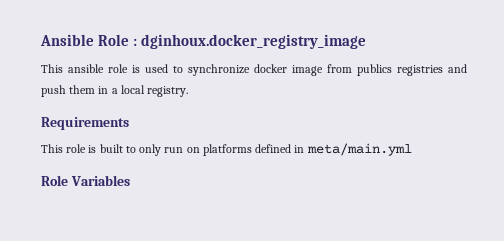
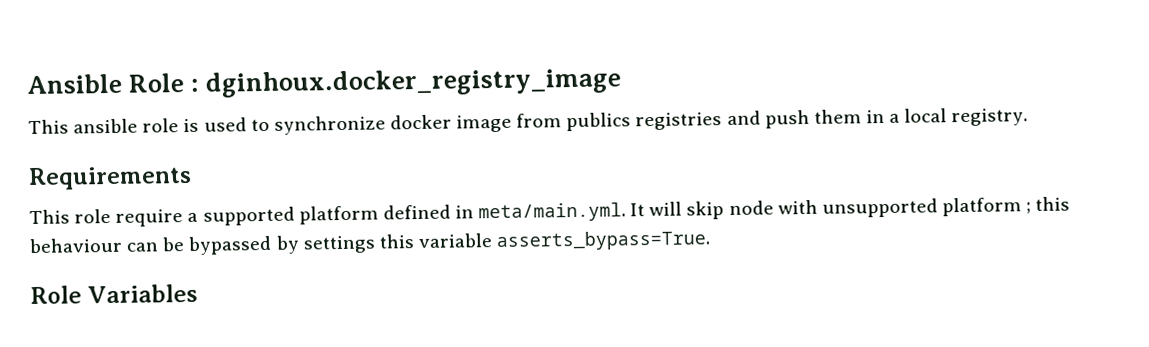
[88,143,412,156] is built to only run on platforms defined in meta/main.yml -> [115,196,1071,227] [29,230,711,255] require a supported platform defined in meta/main.yml. It will skip node with unsupported platform ; this behaviour can be bypassed by settings this variable asserts_bypass=True.

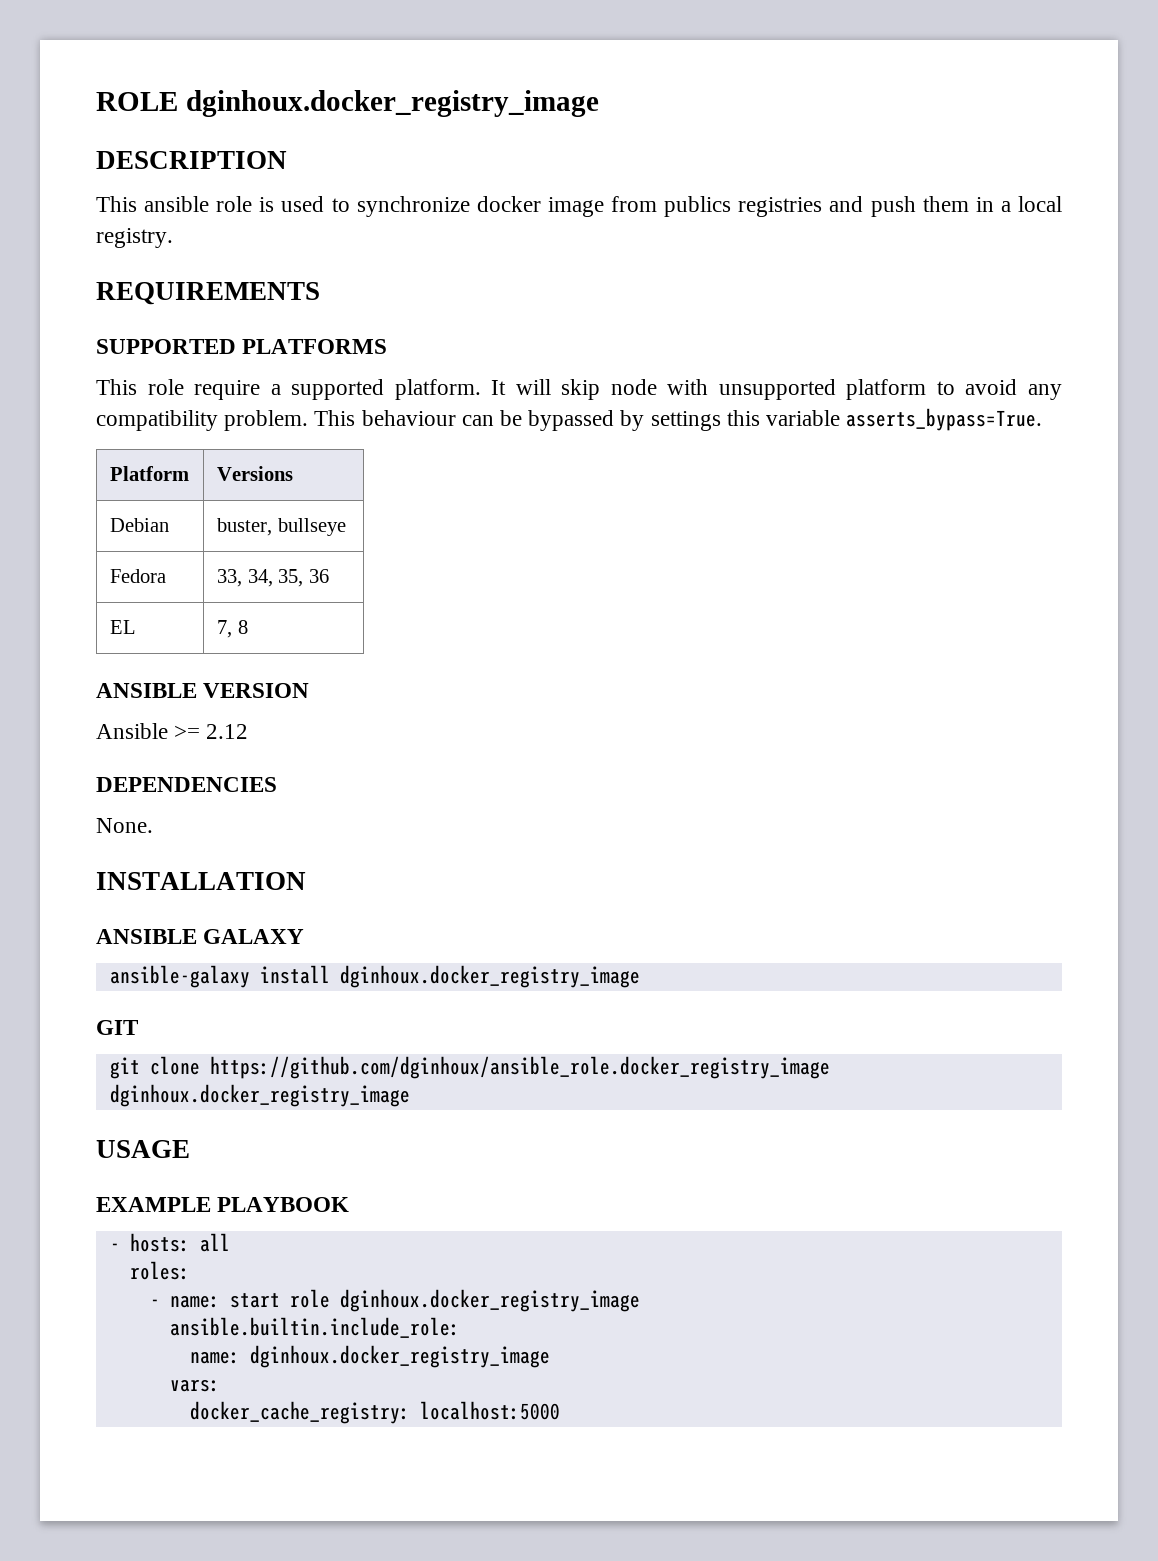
[27,67,622,98] Ansible Role : dginhoux.docker_registry_image -> [96,90,599,117] [96,151,287,169] ROLE dginhoux.docker_registry_image // DESCRIPTION
[28,165,192,191] Requirements -> [96,282,320,305] [96,339,388,354] REQUIREMENTS // SUPPORTED PLATFORMS
[298,202,627,225] platform defined in meta/main.yml. -> [394,379,481,400] platform.
[1026,196,1071,215] ; this -> [936,379,1062,400] [96,410,356,431] to avoid any compatibility problem. This
[30,283,199,305] // Role Variables -> [109,466,189,481] [216,466,293,481] [109,518,169,532] [216,518,346,536] [109,569,166,583] [216,569,329,587] [109,620,136,634] [216,620,248,638] [96,683,310,698] [96,723,249,739] [96,777,277,792] [96,818,153,833] [96,872,306,890] [96,929,305,944] [109,965,640,988] [96,1020,138,1035] [109,1056,830,1079] [109,1084,410,1107] [96,1140,190,1158] [96,1197,350,1212] [109,1233,230,1252] [129,1261,190,1280] [149,1289,640,1312] [169,1317,460,1338] [189,1345,550,1368] [169,1379,220,1392] [189,1401,560,1424] // Platform | Versions // Debian | buster, bullseye // Fedora | 33, 34, 35, 36 // EL | 7, 8 // ANSIBLE VERSION // Ansible >= 2.12 // DEPENDENCIES // None. // INSTALLATION // ANSIBLE GALAXY // ansible-galaxy install dginhoux.docker_registry_image // GIT // git clone https://github.com/dginhoux/ansible_role.docker_registry_image dginhoux.docker_registry_image // USAGE // EXAMPLE PLAYBOOK // - hosts: all // roles: // - name: start role dginhoux.docker_registry_image // ansible.builtin.include_role: // name: dginhoux.docker_registry_image // vars: // docker_cache_registry: localhost:5000

